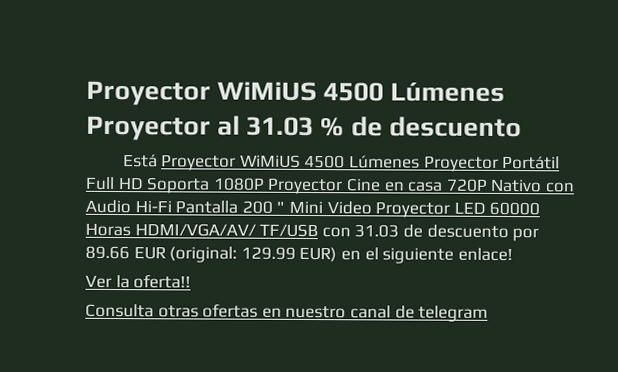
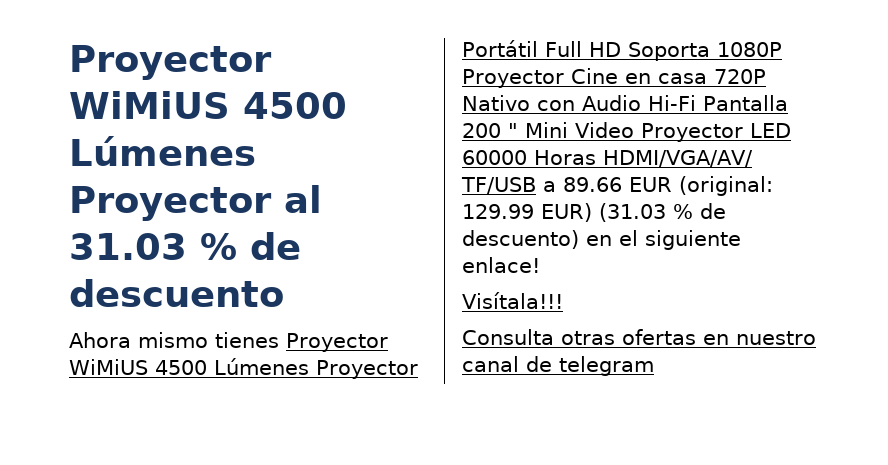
[122,154,158,168] Está -> [69,332,279,348] Ahora mismo tienes
[321,224,540,242] con 31.03 de descuento por -> [543,181,556,192] a
(338, 254) none -> [599,203,726,222] [462,230,579,249] (31.03 % de descuento)
[85,274,192,289] Ver la oferta!! -> [462,292,563,309] Visítala!!!

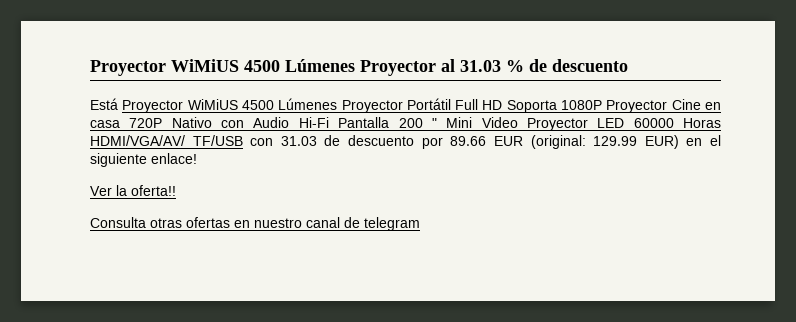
[69,332,279,348] Ahora mismo tienes -> [90,98,118,110] Está
[543,181,556,192] a -> [250,135,443,149] con 31.03 de descuento por
[599,203,726,222] [462,230,579,249] (31.03 % de descuento) -> (679, 142) none
[462,292,563,309] Visítala!!! -> [90,185,176,196] Ver la oferta!!

